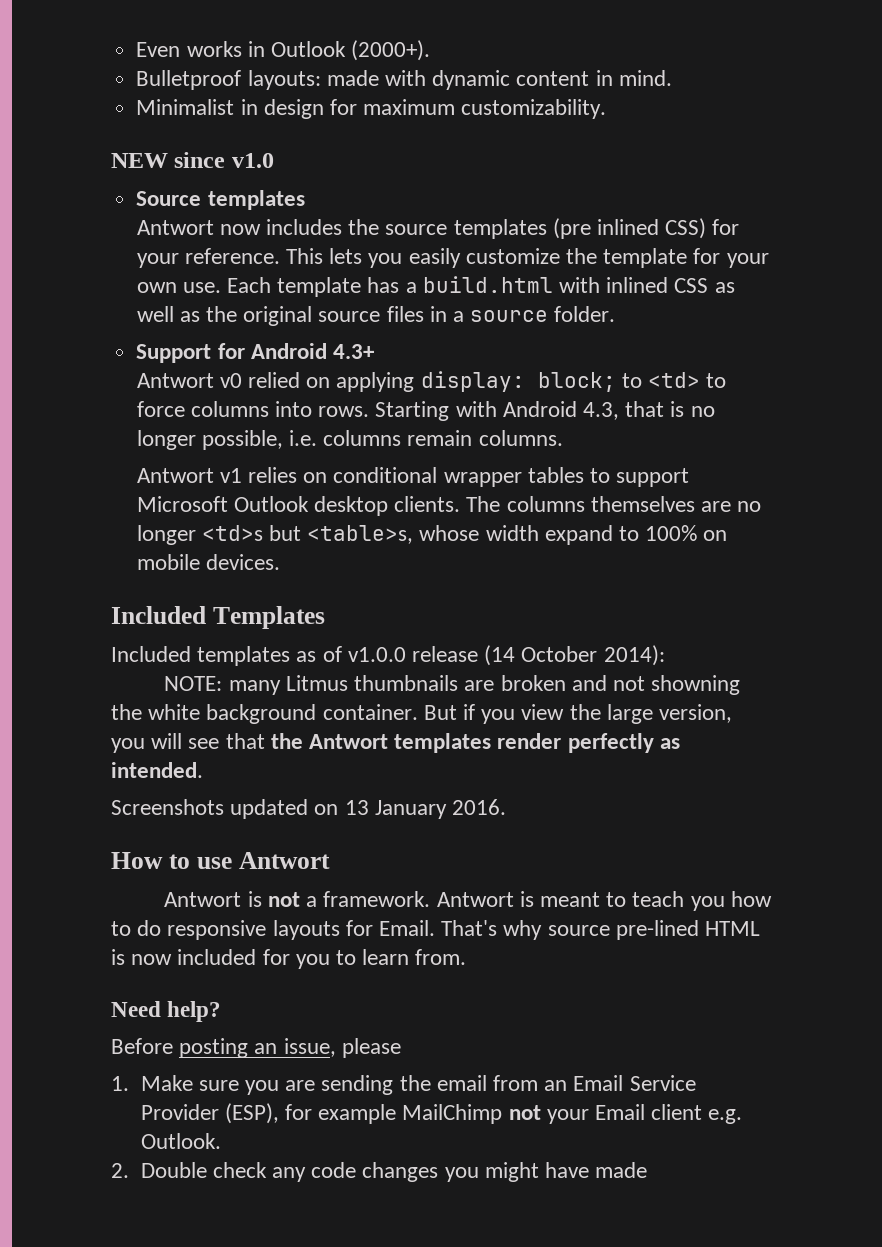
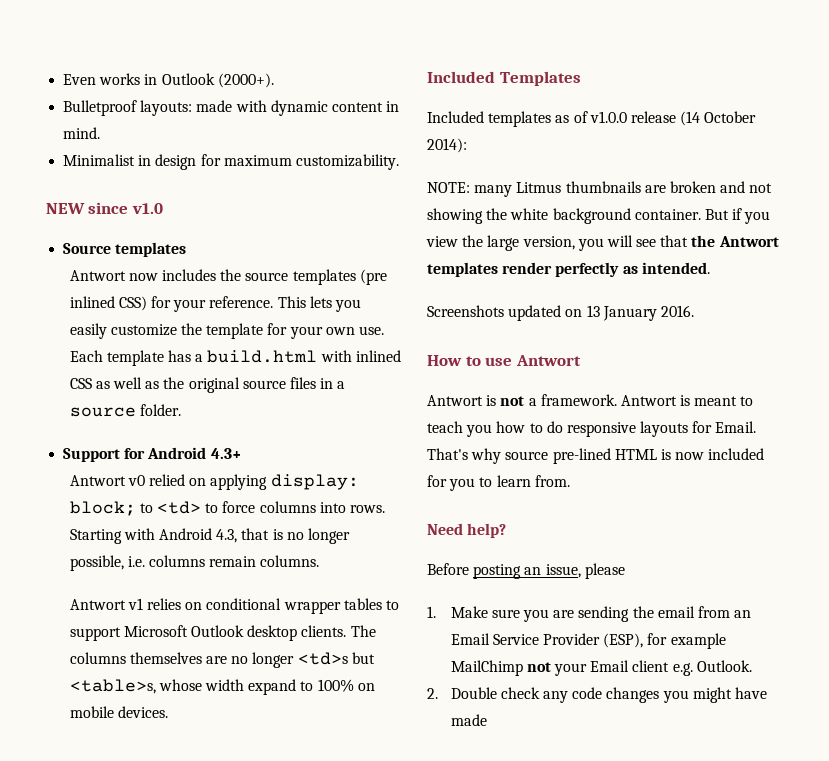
[651,675,741,695] showning -> [427,208,483,224] showing

